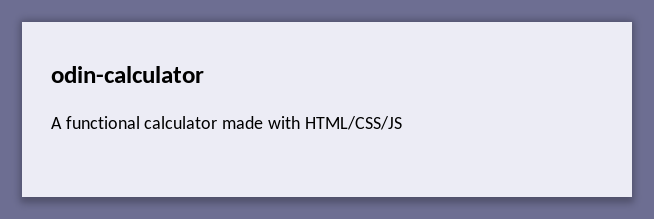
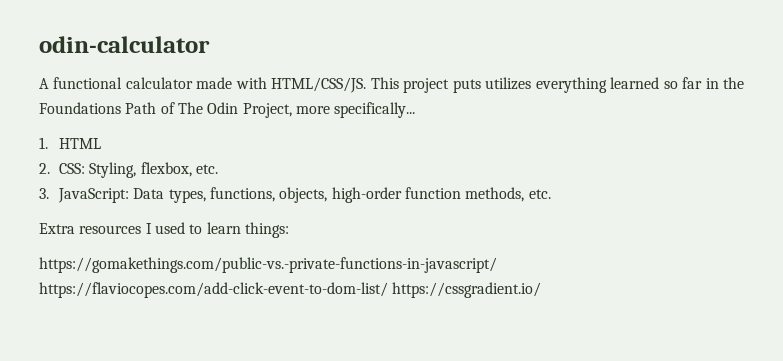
[304,116,402,130] HTML/CSS/JS -> [271,77,745,93] [39,102,416,118] [39,137,102,149] [39,162,219,178] [39,187,551,203] [39,222,289,238] [39,257,497,273] [39,282,542,298] HTML/CSS/JS. This project puts utilizes everything learned so far in the Foundations Path of The Odin Project, more specifically... // 1. HTML // 2. CSS: Styling, flexbox, etc. // 3. JavaScript: Data types, functions, objects, high-order function methods, etc. // Extra resources I used to learn things: // https://gomakethings.com/public-vs.-private-functions-in-javascript/ https://flaviocopes.com/add-click-event-to-dom-list/ https://cssgradient.io/

